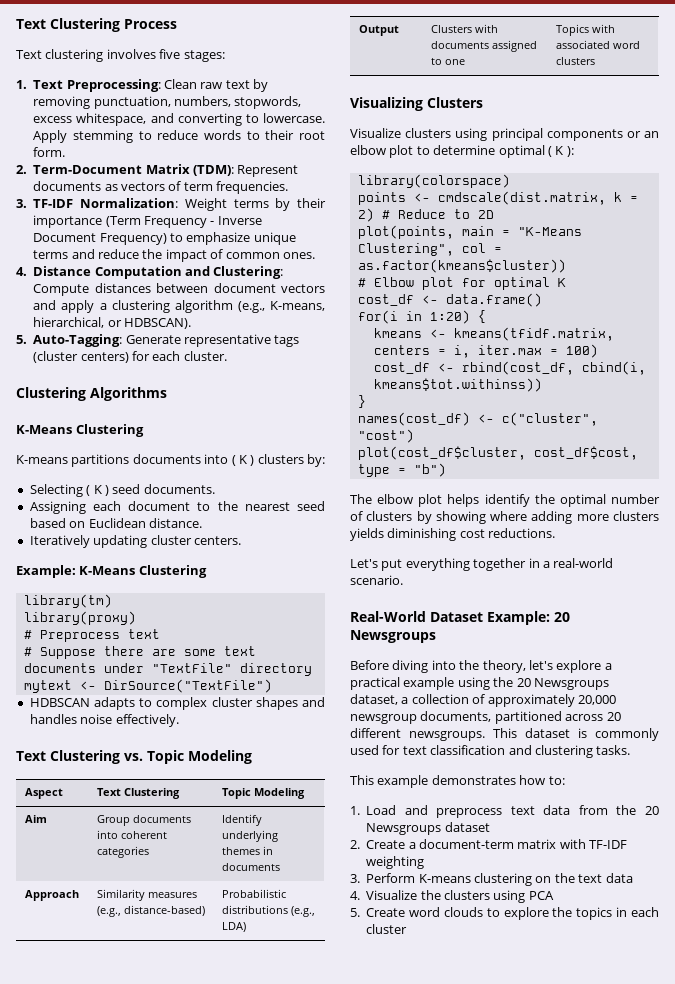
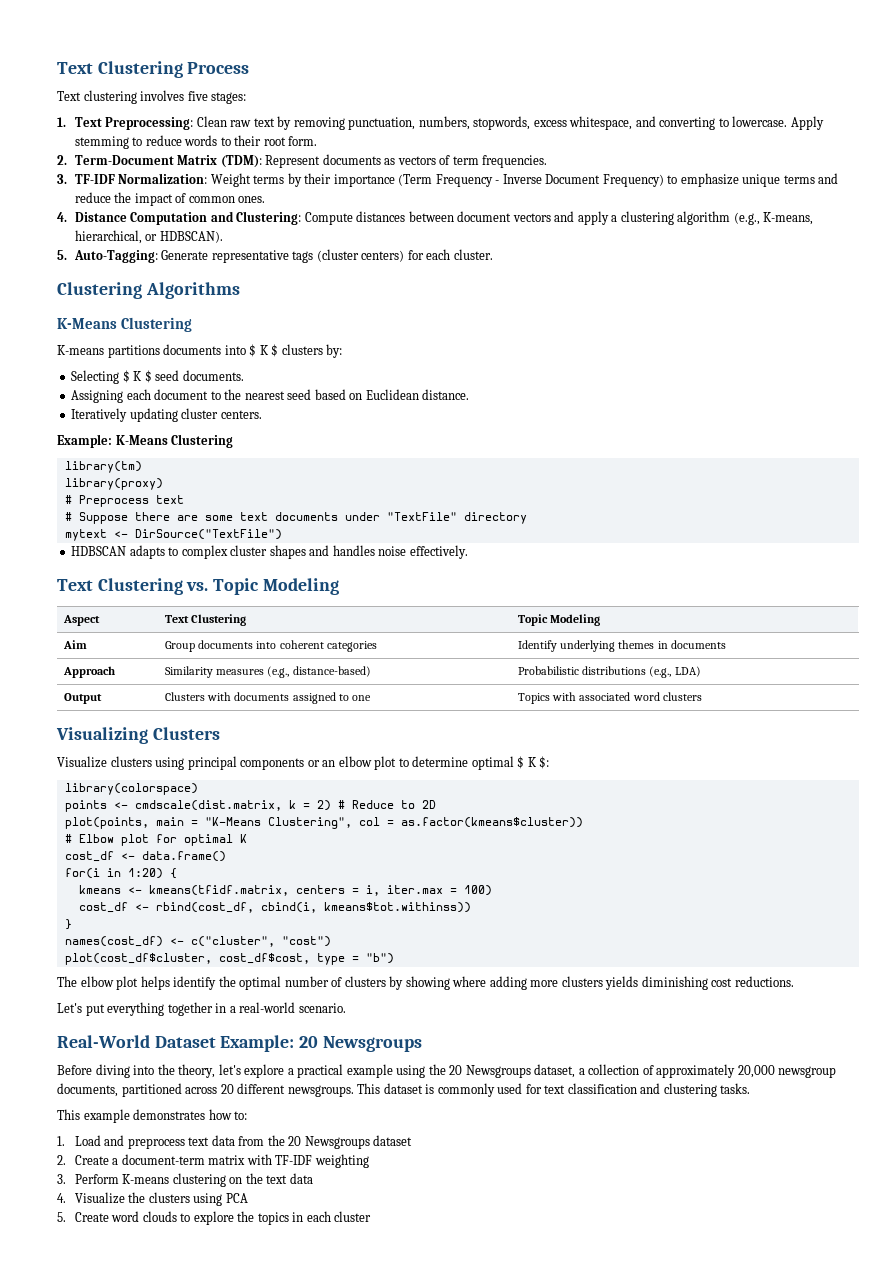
[231,455,255,466] ( K ) -> [249,344,279,357] $ K $
[86,485,109,496] ( K ) -> [122,370,152,383] $ K $
[547,146,574,157] ( K ): -> [517,756,550,769] $ K $:

